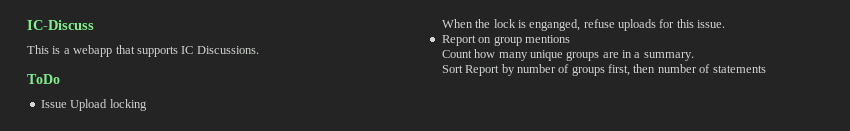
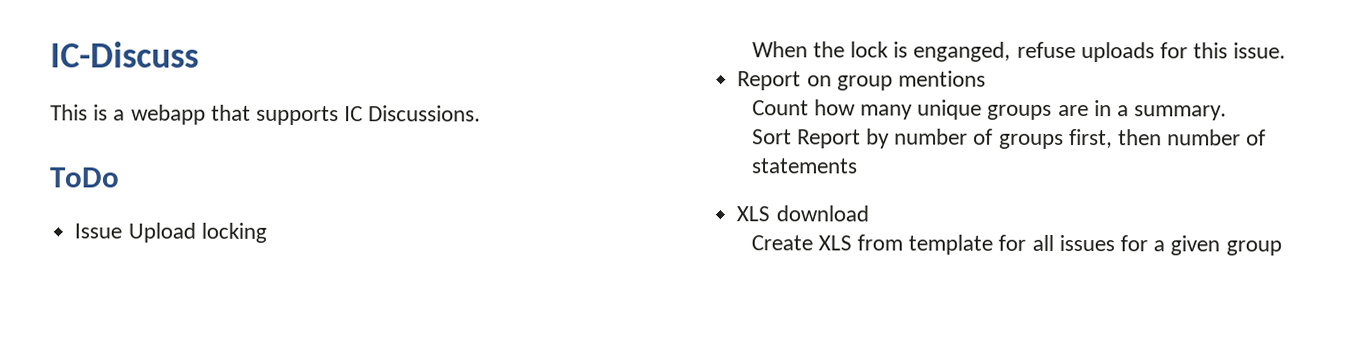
(766, 69) none -> [736,205,869,222] [750,234,1282,256] // XLS download // Create XLS from template for all issues for a given group

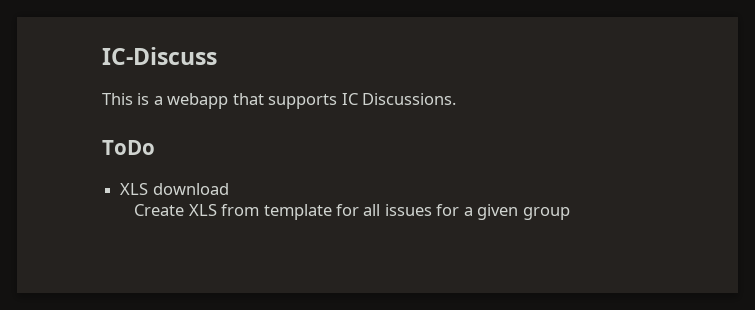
[74,222,267,243] [751,41,1287,63] [737,70,986,91] [751,99,1228,121] [751,128,1267,149] [751,158,858,174] // Issue Upload locking // When the lock is enganged, refuse uploads for this issue. // Report on group mentions // Count how many unique groups are in a summary. // Sort Report by number of groups first, then number of statements -> (155, 147) none

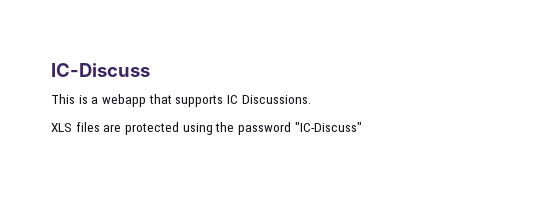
[102,140,155,155] [120,183,229,195] [134,204,570,220] // ToDo // XLS download // Create XLS from template for all issues for a given group -> [51,122,362,135] // XLS files are protected using the password "IC-Discuss"

